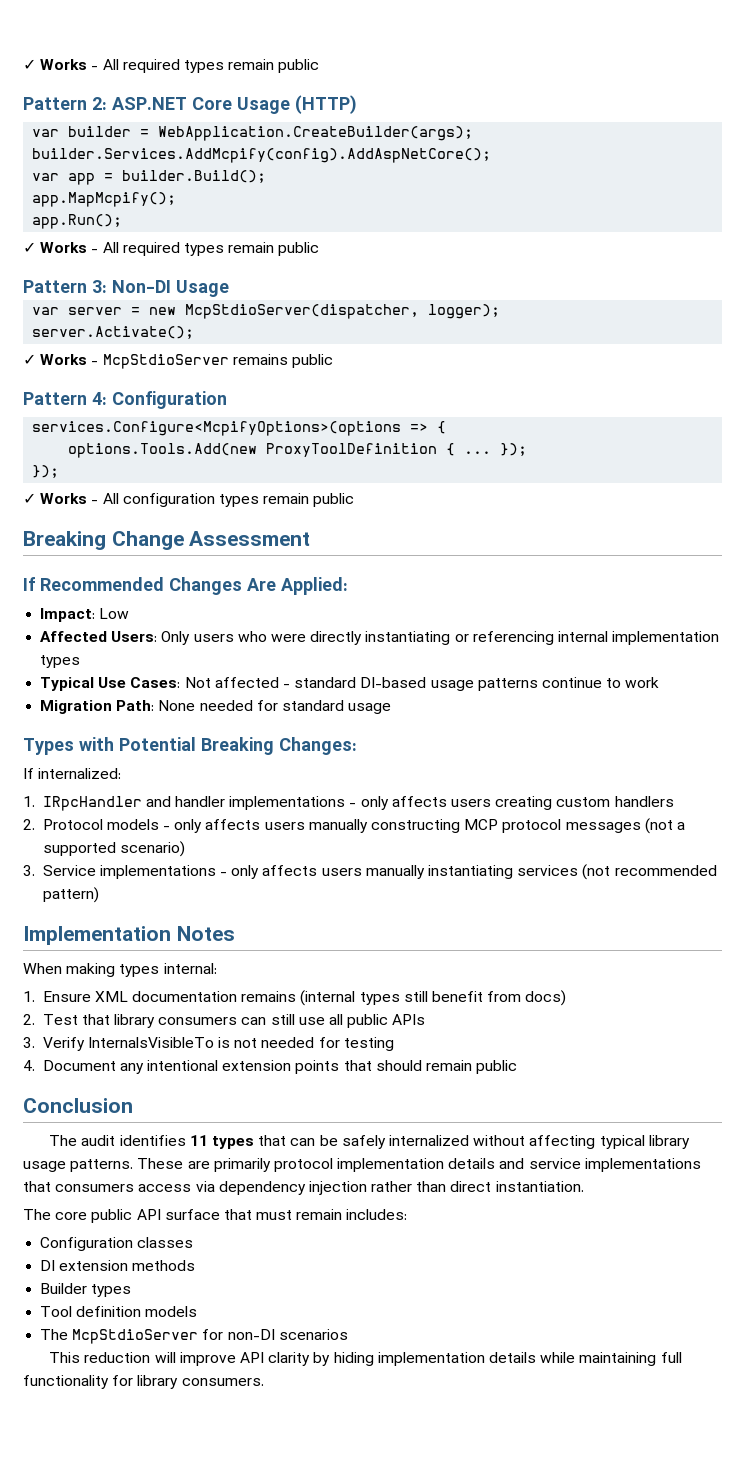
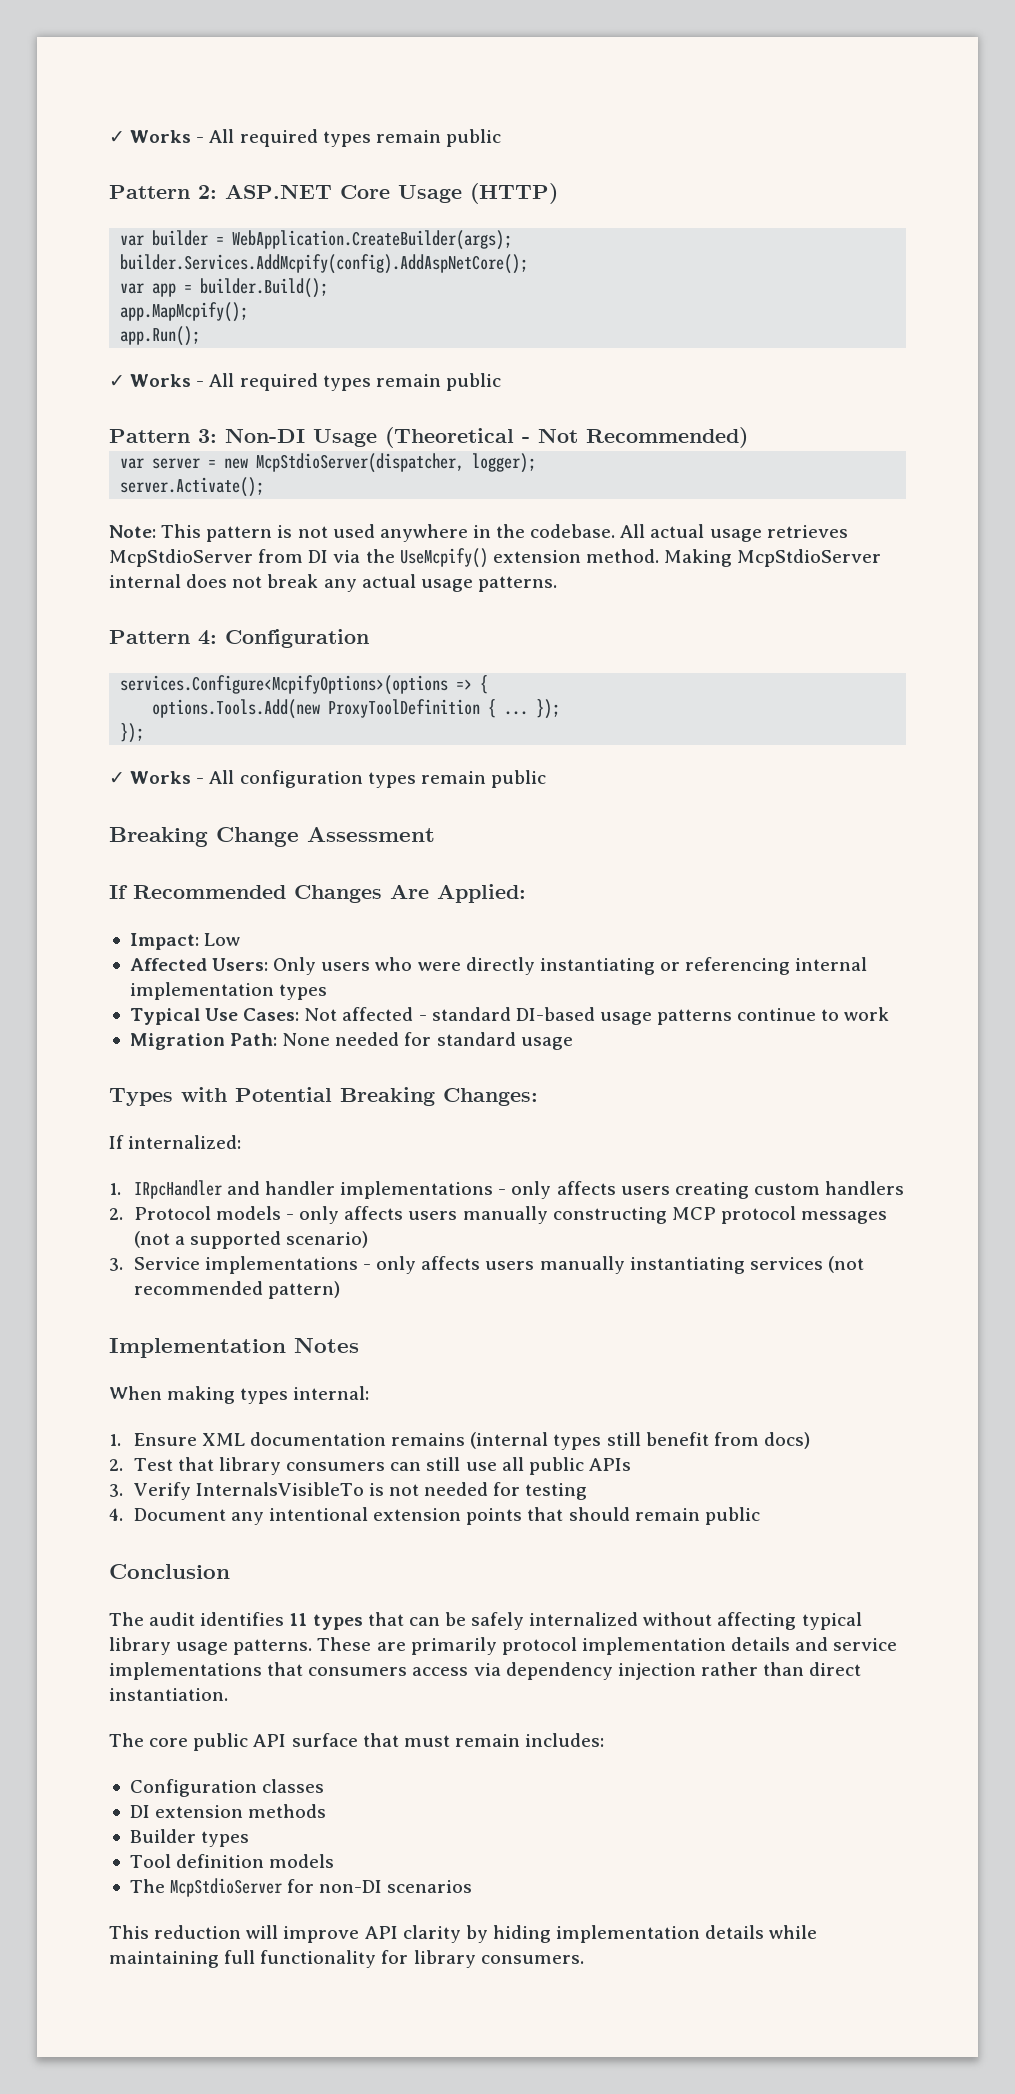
(229, 288) none -> [385,427,748,448] (Theoretical - Not Recommended)
[23,354,333,369] ✓ Works - McpStdioServer remains public -> [109,524,848,542] [109,548,882,568] [109,574,557,592] Note: This pattern is not used anywhere in the codebase. All actual usage retrieves McpStdioServer from DI via the UseMcpify() extension method. Making McpStdioServer internal does not break any actual usage patterns.

